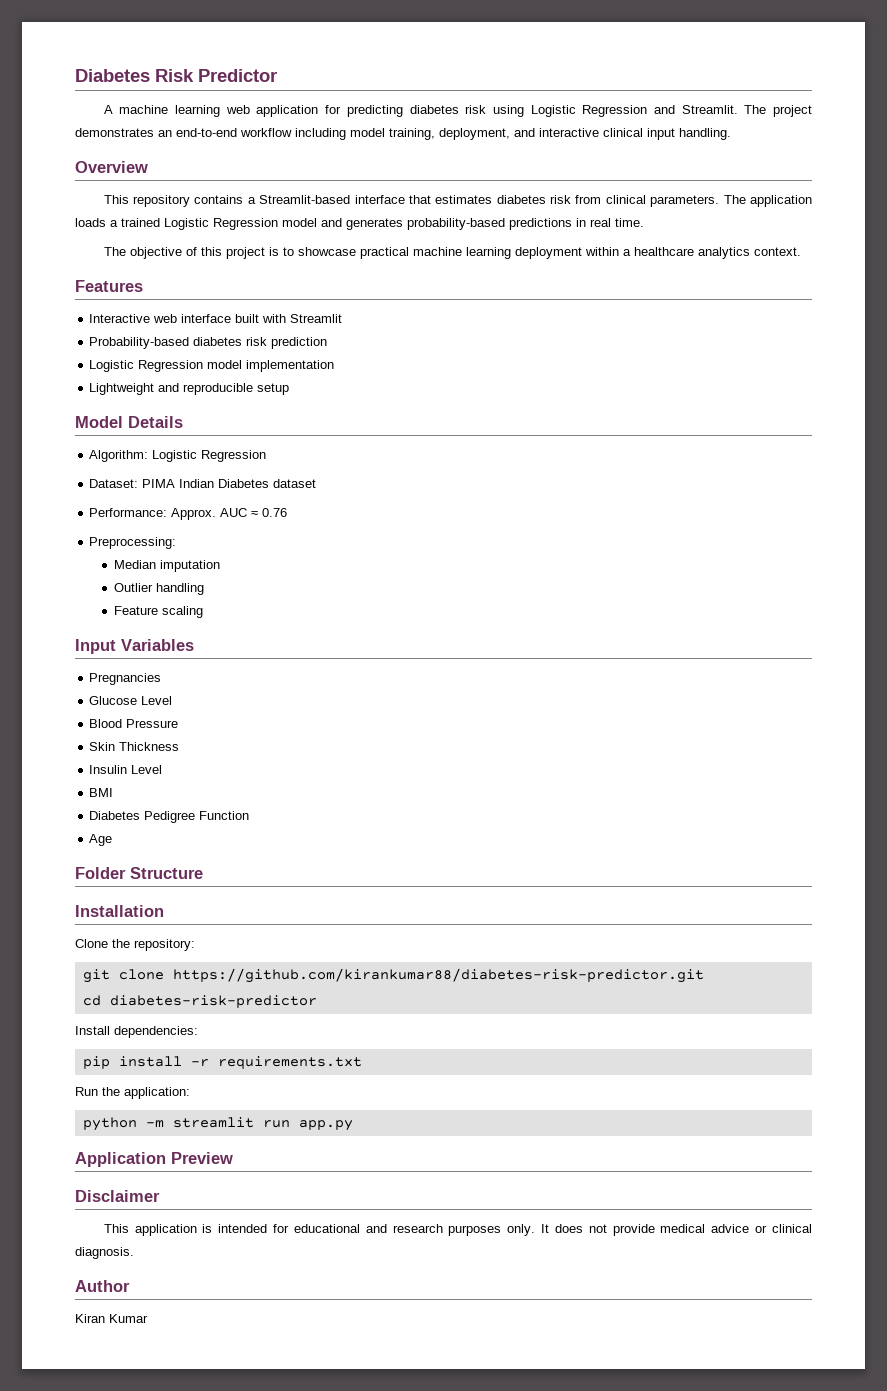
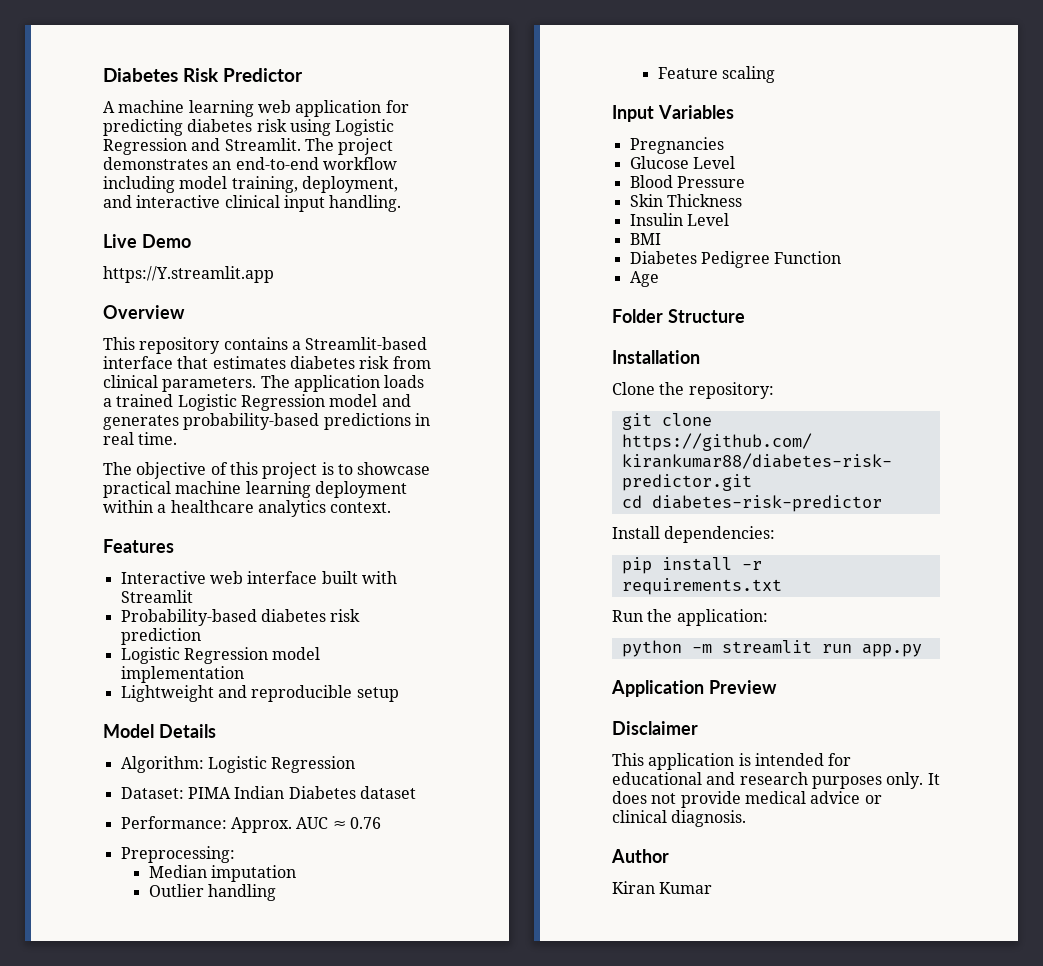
(731, 134) none -> [103,234,191,248] [103,266,274,283] // Live Demo // https://Y.streamlit.app

